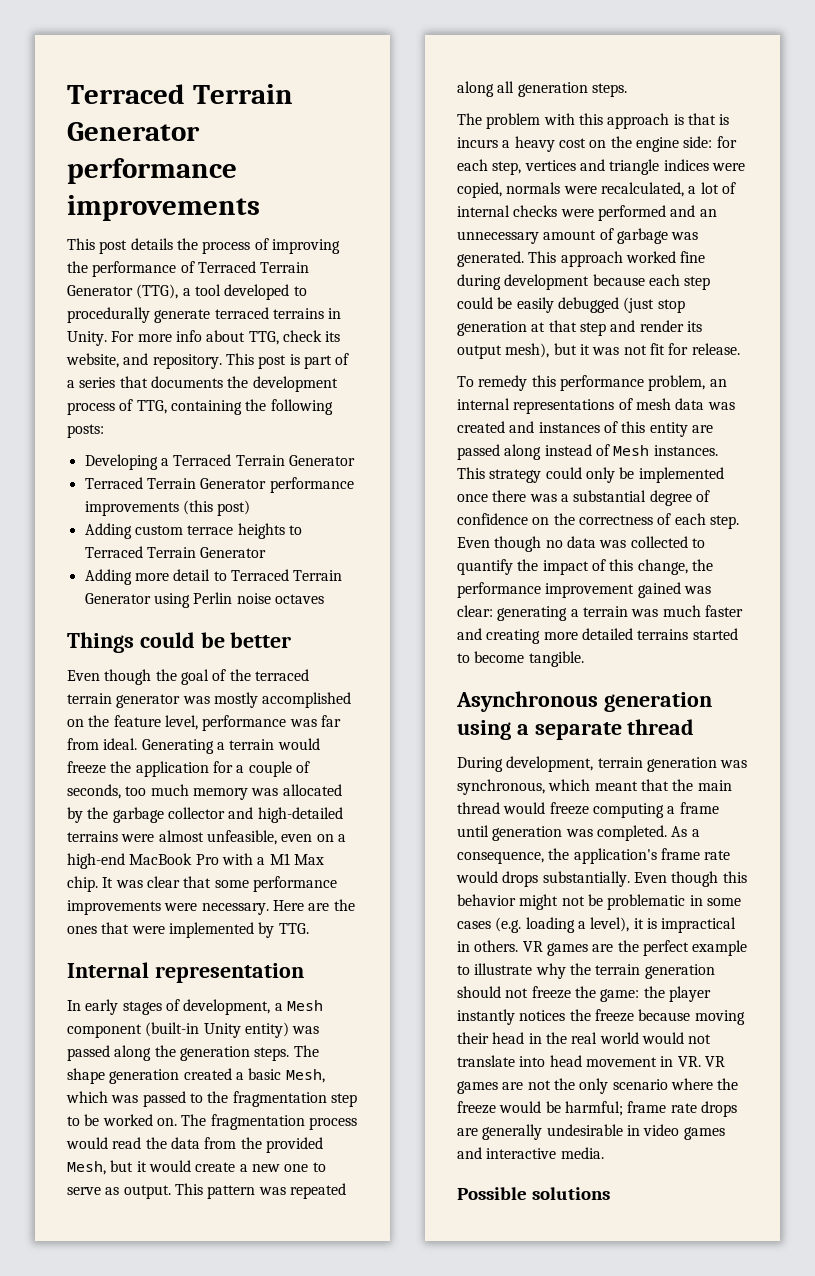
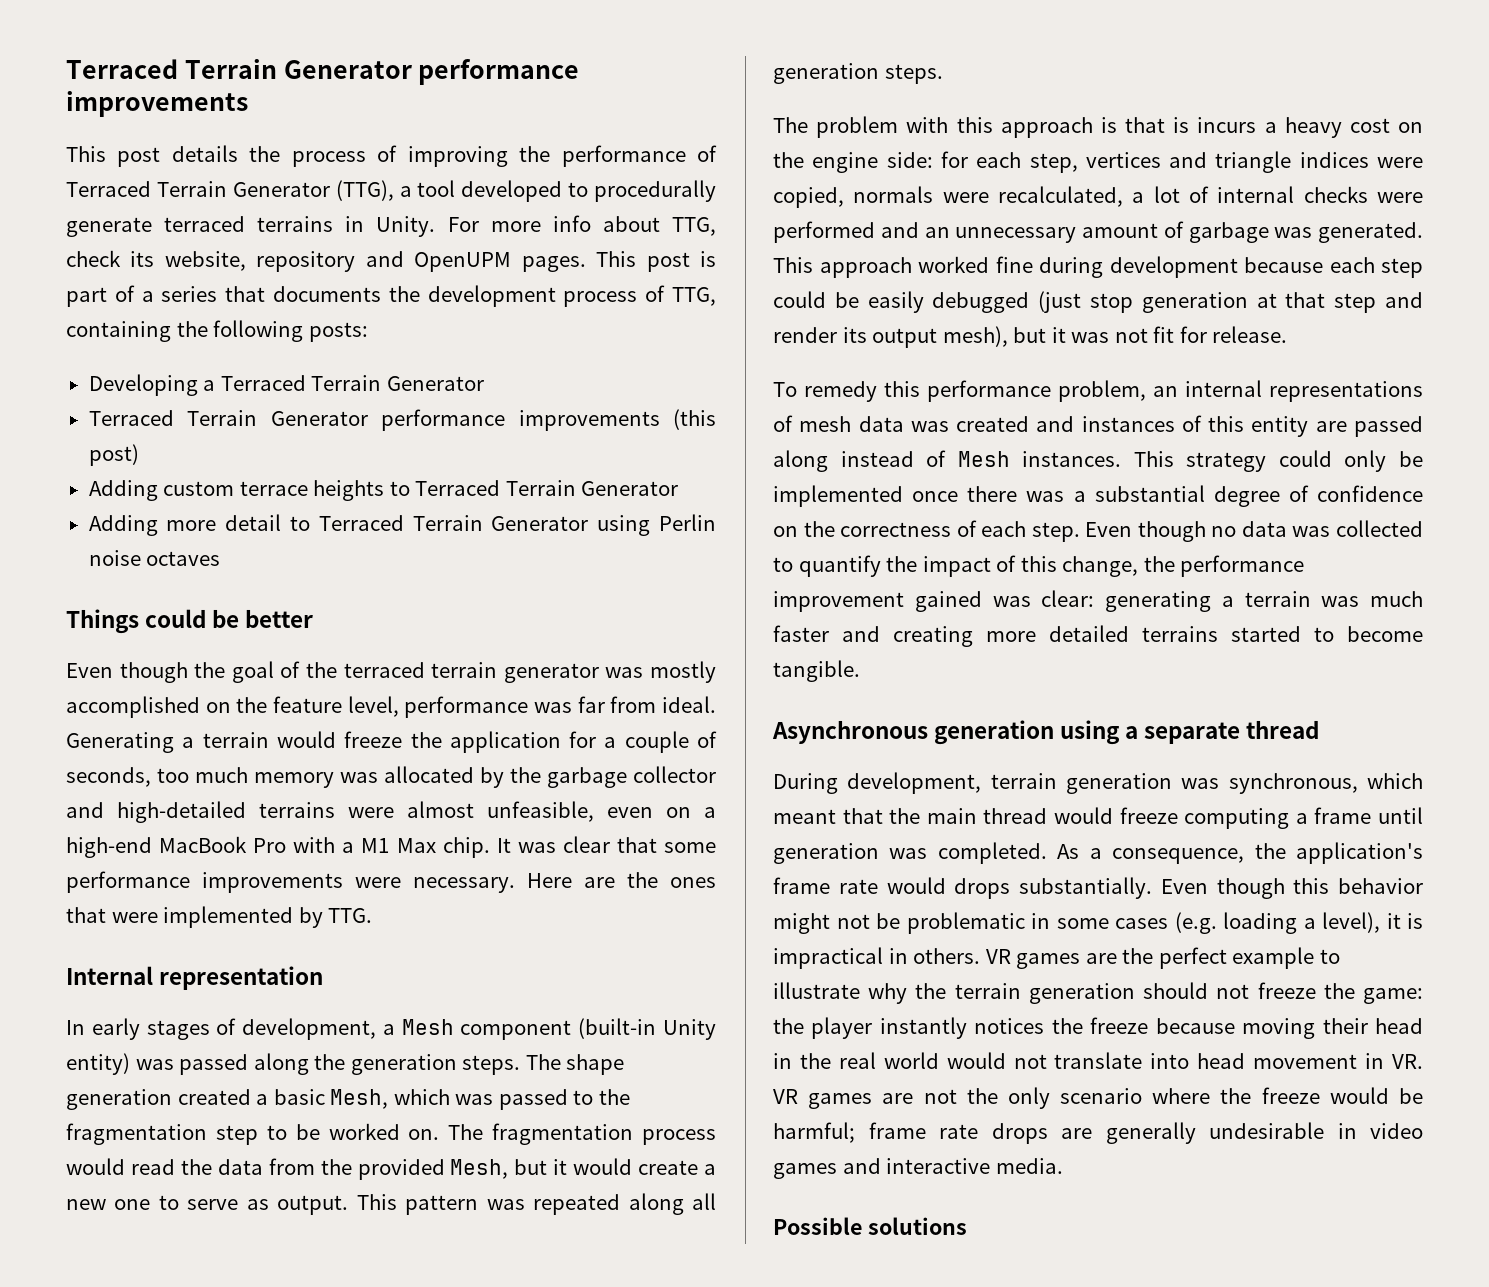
[123,353,222,369] and repository. -> [256,251,586,272] repository and OpenUPM pages.

